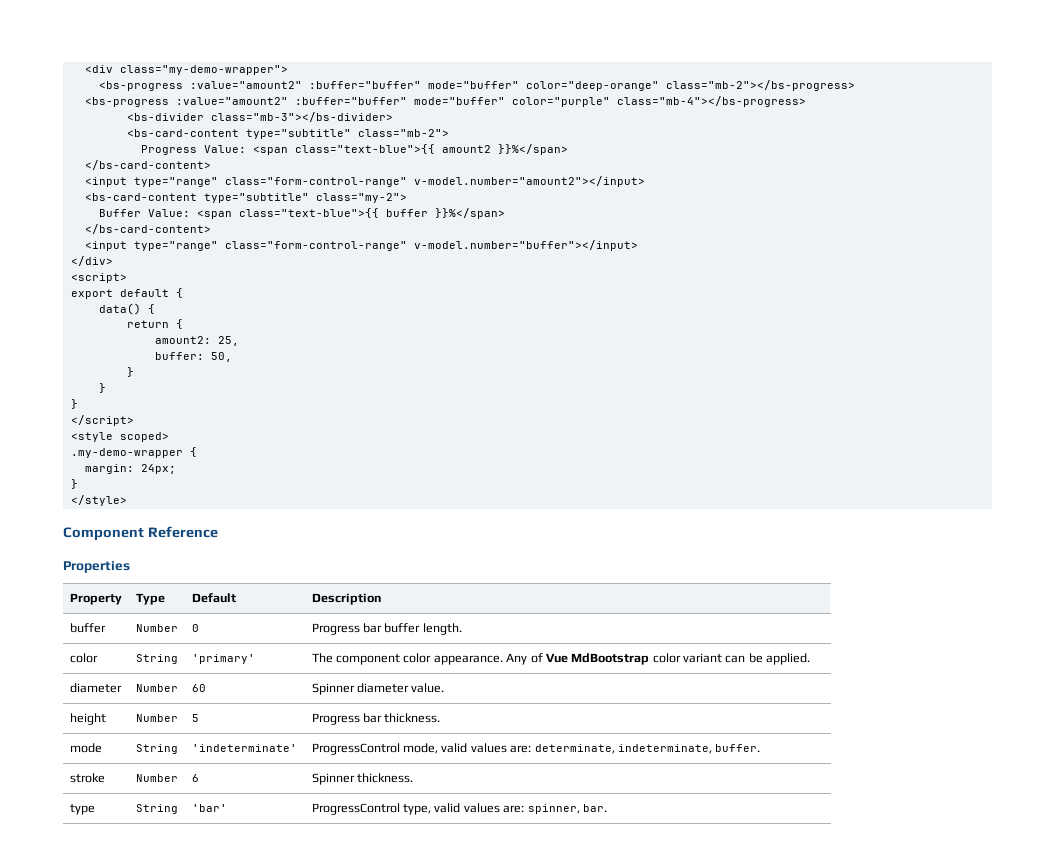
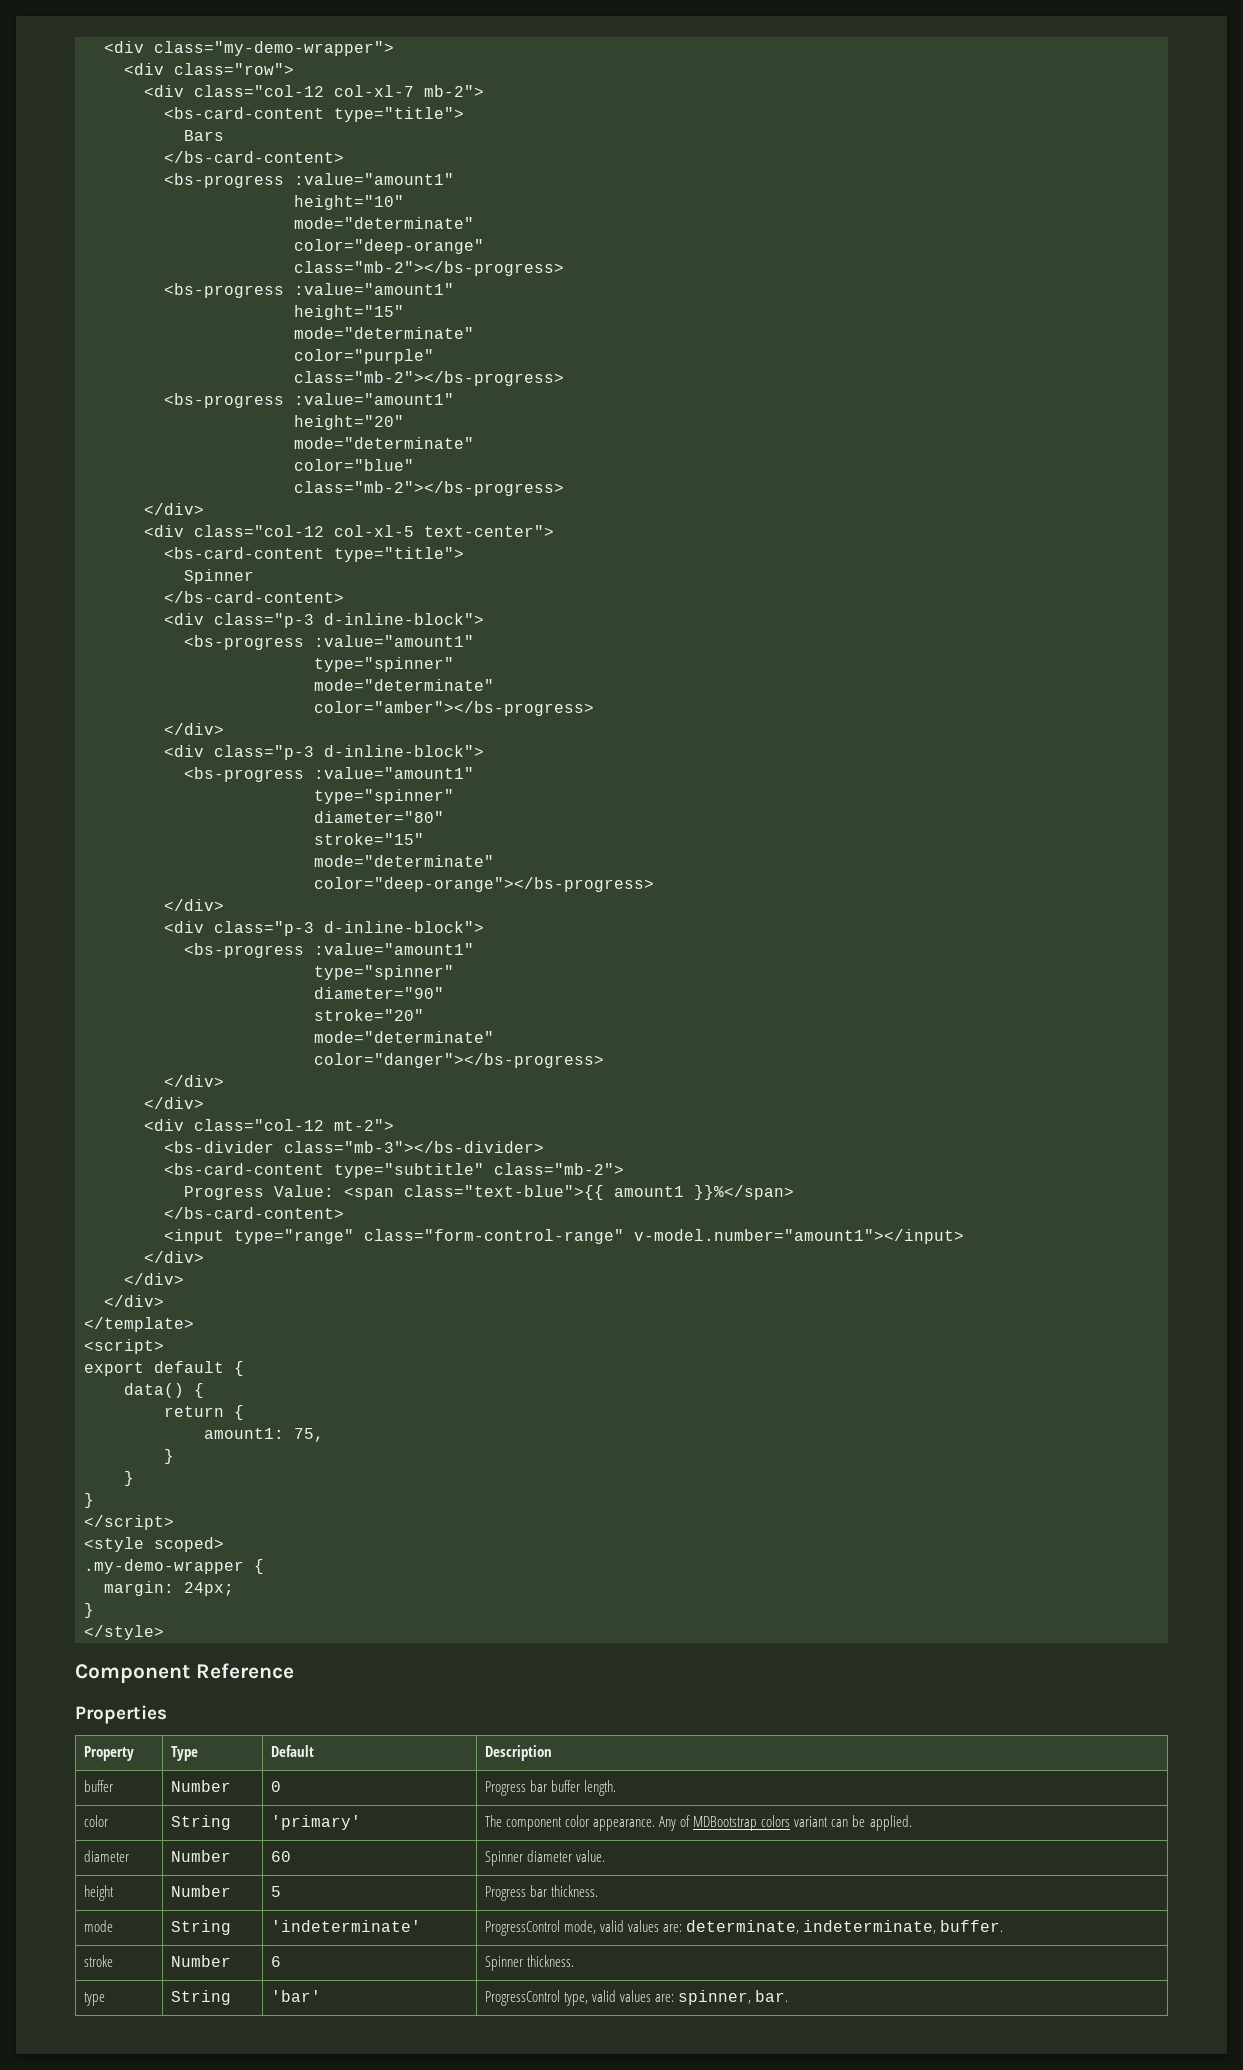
[98,81,519,91] <bs-progress :value="amount2" :buffer="buffer" mode="buffer" -> [124,63,294,75] [144,85,484,97] [164,107,464,122] [184,130,224,141] [164,151,344,163] [164,173,454,188] [294,195,404,210] [294,217,474,229] <div class="row"> // <div class="col-12 col-xl-7 mb-2"> // <bs-card-content type="title"> // Bars // </bs-card-content> // <bs-progress :value="amount1" // height="10" // mode="determinate" //
[665,80,855,91] [84,96,806,107] class="mb-2"></bs-progress> // <bs-progress :value="amount2" :buffer="buffer" mode="buffer" color="purple" class="mb-4"></bs-progress> -> [294,261,564,276] [164,283,454,298] [294,305,404,320] [294,327,474,339] [294,349,434,364] [294,371,564,386] [164,393,454,408] [294,415,404,430] [294,437,474,449] [294,459,414,471] [294,481,564,496] [144,503,204,515] [144,525,554,537] [164,547,464,562] [184,569,254,584] [164,591,344,603] [164,613,484,628] [184,635,474,650] [314,657,454,672] [314,679,494,691] [314,701,594,716] [164,723,224,735] [164,745,484,760] [184,767,474,782] [314,789,454,804] [314,811,444,823] [314,833,424,845] [314,855,494,867] [314,877,654,892] [164,899,224,911] [164,921,484,936] [184,943,474,958] [314,965,454,980] [314,987,444,999] [314,1009,424,1021] [314,1031,494,1043] [314,1053,604,1068] [164,1075,224,1087] [144,1097,204,1109] [144,1119,394,1131] // class="mb-2"></bs-progress> // <bs-progress :value="amount1" // height="15" // mode="determinate" // color="purple" // class="mb-2"></bs-progress> // <bs-progress :value="amount1" // height="20" // mode="determinate" // color="blue" // class="mb-2"></bs-progress> // </div> // <div class="col-12 col-xl-5 text-center"> // <bs-card-content type="title"> // Spinner // </bs-card-content> // <div class="p-3 d-inline-block"> // <bs-progress :value="amount1" // type="spinner" // mode="determinate" // color="amber"></bs-progress> // </div> // <div class="p-3 d-inline-block"> // <bs-progress :value="amount1" // type="spinner" // diameter="80" // stroke="15" // mode="determinate" // color="deep-orange"></bs-progress> // </div> // <div class="p-3 d-inline-block"> // <bs-progress :value="amount1" // type="spinner" // diameter="90" // stroke="20" // mode="determinate" // color="danger"></bs-progress> // </div> // </div> // <div class="col-12 mt-2">
[441,144,568,155] [84,160,211,170] [84,176,645,187] [84,193,407,203] [98,208,505,219] [84,224,211,234] [84,240,638,251] [70,256,113,266] amount2 }}%</span> // </bs-card-content> // <input type="range" class="form-control-range" v-model.number="amount2"></input> // <bs-card-content type="subtitle" class="my-2"> // Buffer Value: <span class="text-blue">{{ buffer }}%</span> // </bs-card-content> // <input type="range" class="form-control-range" v-model.number="buffer"></input> // </div> -> [614,1185,794,1200] [164,1207,344,1219] [164,1229,964,1244] [144,1251,204,1263] [124,1273,184,1285] [104,1295,164,1307] [84,1317,194,1332] amount1 }}%</span> // </bs-card-content> // <input type="range" class="form-control-range" v-model.number="amount1"></input> // </div> // </div> // </div> // </template>
[154,336,239,346] [154,352,232,362] amount2: 25, // buffer: 50, -> [204,1428,324,1442] amount1: 75,
[545,653,681,665] Vue MdBootstrap color -> [693,1815,791,1831] MDBootstrap colors

